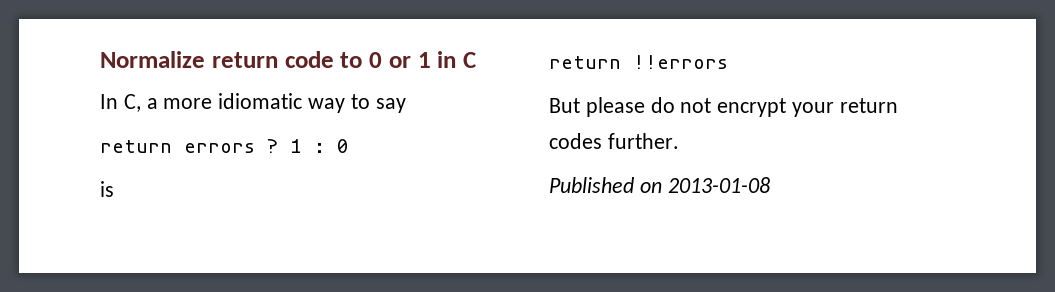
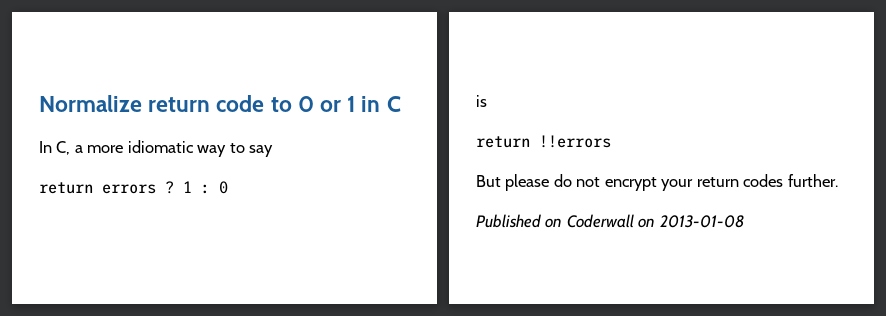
(662, 187) none -> [566,214,656,228] Coderwall on

